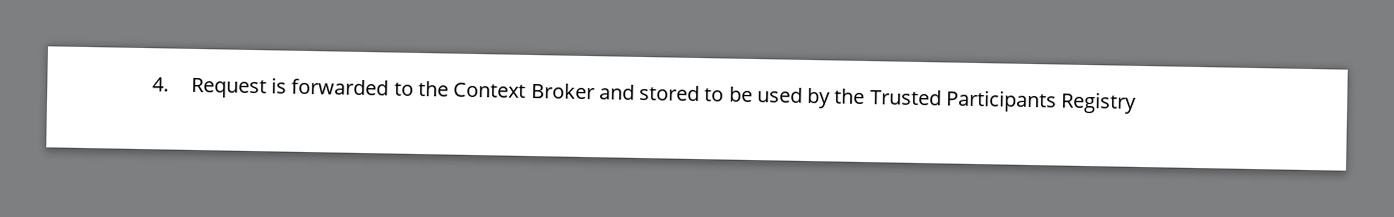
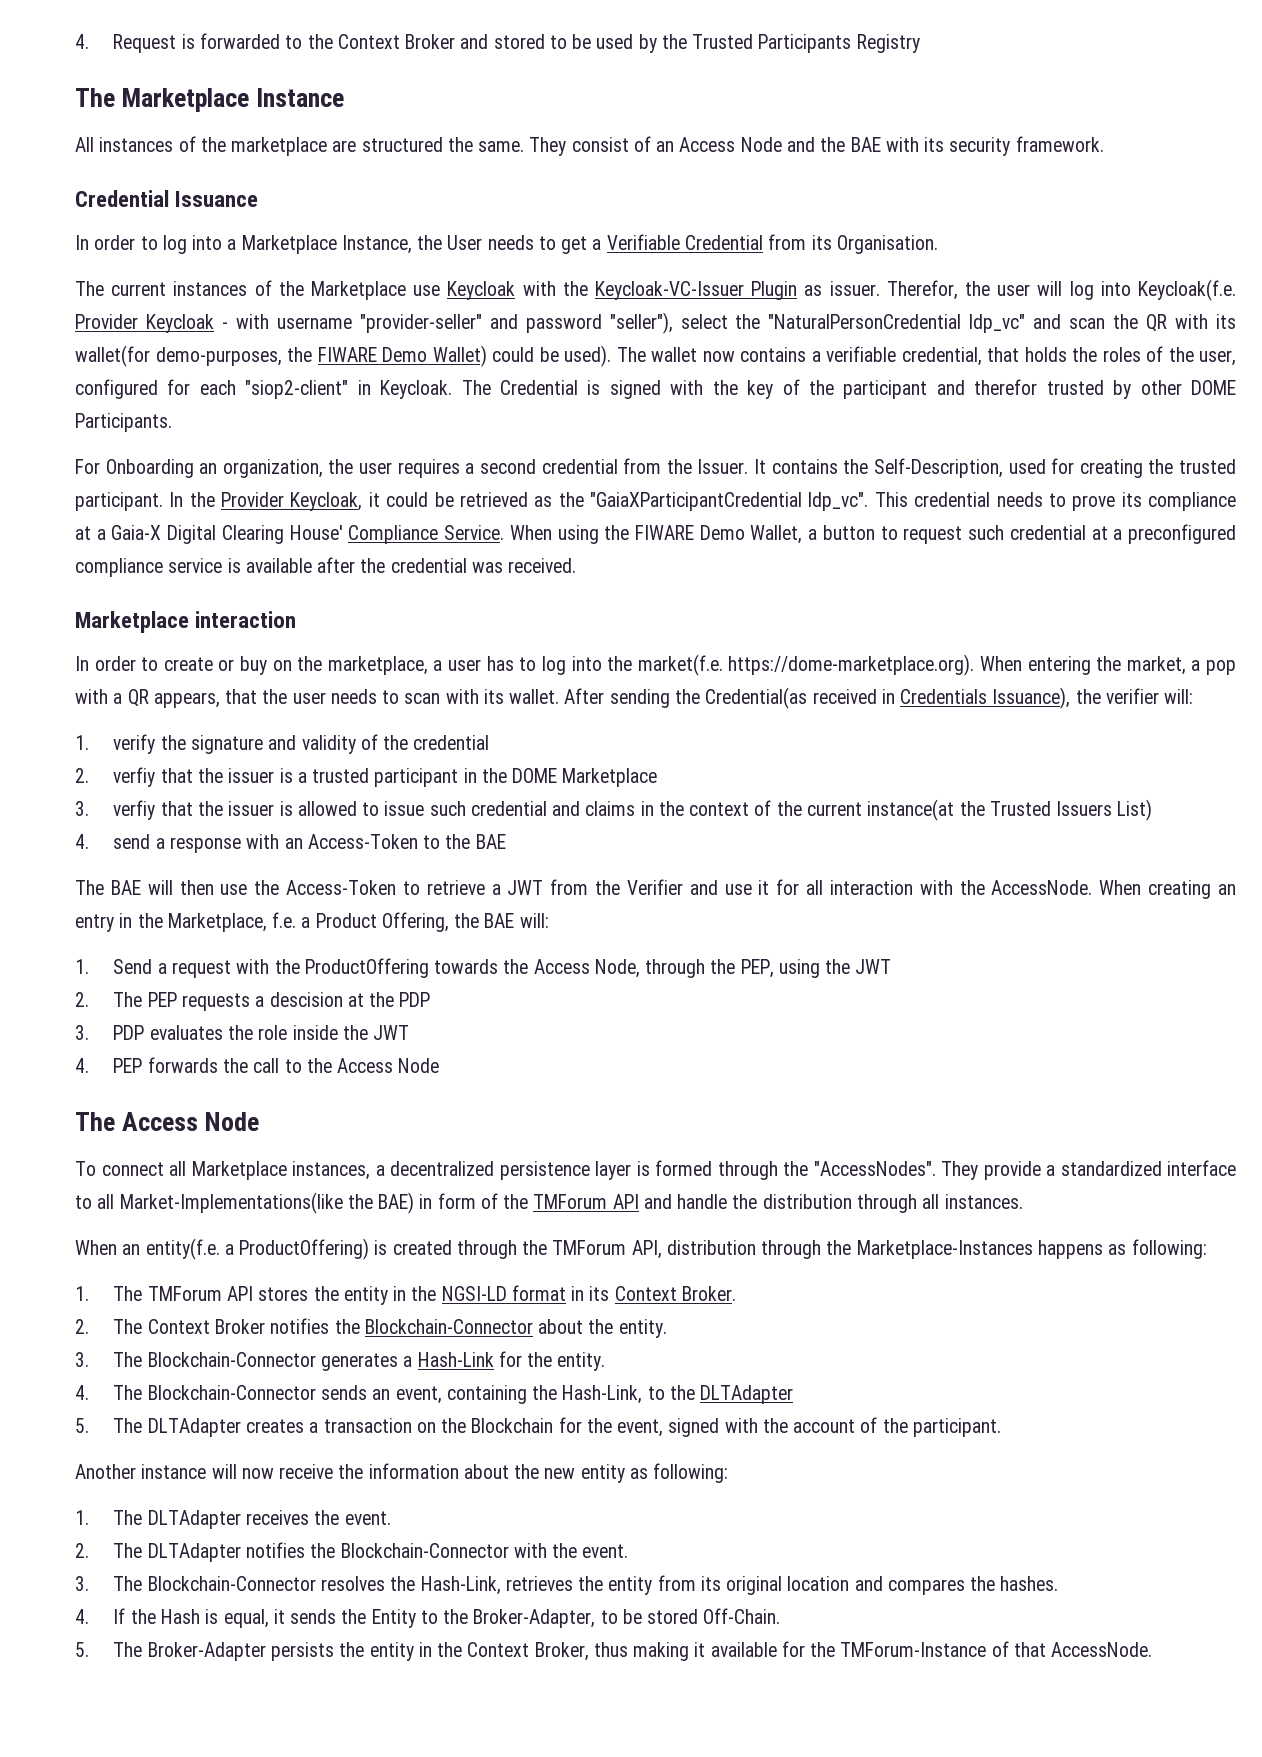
(1138, 102) none -> [75,88,345,112] [75,136,1104,156] [75,190,259,207] [75,234,938,254] [75,279,1237,301] [75,312,1236,334] [75,345,1236,367] [75,379,1236,399] [75,413,172,432] [75,458,1236,478] [75,492,1236,511] [75,524,1237,544] [75,557,577,577] [75,611,297,633] [75,654,1236,676] [75,687,1194,709] [75,734,490,754] [75,767,658,787] [75,799,1153,821] [75,834,506,853] [75,879,1236,899] [75,912,549,932] [75,958,892,978] [75,992,431,1011] [75,1025,410,1040] [75,1057,440,1073] [75,1112,260,1131] [75,1160,1236,1180] [75,1192,1023,1214] [75,1238,1207,1260] [75,1285,736,1305] [75,1318,667,1338] [75,1351,606,1371] [75,1385,794,1404] [75,1417,1001,1437] [75,1463,729,1483] [75,1510,391,1529] [75,1542,629,1562] [75,1575,1059,1595] [75,1608,781,1628] [75,1641,1153,1661] // The Marketplace Instance // All instances of the marketplace are structured the same. They consist of an Access Node and the BAE with its security framework. // Credential Issuance // In order to log into a Marketplace Instance, the User needs to get a Verifiable Credential from its Organisation. // The current instances of the Marketplace use Keycloak with the Keycloak-VC-Issuer Plugin as issuer. Therefor, the user will log into Keycloak(f.e. Provider Keycloak - with username "provider-seller" and password "seller"), select the "NaturalPersonCredential ldp_vc" and scan the QR with its wallet(for demo-purposes, the FIWARE Demo Wallet) could be used). The wallet now contains a verifiable credential, that holds the roles of the user, configured for each "siop2-client" in Keycloak. The Credential is signed with the key of the participant and therefor trusted by other DOME Participants. // For Onboarding an organization, the user requires a second credential from the Issuer. It contains the Self-Description, used for creating the trusted participant. In the Provider Keycloak, it could be retrieved as the "GaiaXParticipantCredential ldp_vc". This credential needs to prove its compliance at a Gaia-X Digital Clearing House' Compliance Service. When using the FIWARE Demo Wallet, a button to request such credential at a preconfigured compliance service is available after the credential was received. // Marketplace interaction // In order to create or buy on the marketplace, a user has to log into the market(f.e. https://dome-marketplace.org). When entering the market, a pop with a QR appears, that the user needs to scan with its wallet. After sending the Credential(as received in Credentials Issuance), the verifier will: // 1. verify the signature and validity of the credential // 2. verfiy that the issuer is a trusted participant in the DOME Marketplace // 3. verfiy that the issuer is allowed to issue such credential and claims in the context of the current instance(at the Trusted Issuers List) // 4. send a response with an Access-Token to the BAE // The BAE will then use the Access-Token to retrieve a JWT from the Verifier and use it for all interaction with the AccessNode. When creating an entry in the Marketplace, f.e. a Product Offering, the BAE will: // 1. Send a request with the ProductOffering towards the Access Node, through the PEP, using the JWT // 2. The PEP requests a descision at the PDP // 3. PDP evaluates the role inside the JWT // 4. PEP forwards the call to the Access Node // The Access Node // To connect all Marketplace instances, a decentralized persistence layer is formed through the "AccessNodes". They provide a standardized interface to all Market-Implementations(like the BAE) in form of the TMForum API and handle the distribution through all instances. // When an entity(f.e. a ProductOffering) is created through the TMForum API, distribution through the Marketplace-Instances happens as following: // 1. The TMForum API stores the entity in the NGSI-LD format in its Context Broker. // 2. The Context Broker notifies the Blockchain-Connector about the entity. // 3. The Blockchain-Connector generates a Hash-Link for the entity. // 4. The Blockchain-Connector sends an event, containing the Hash-Link, to the DLTAdapter // 5. The DLTAdapter creates a transaction on the Blockchain for the event, signed with the account of the participant. // Another instance will now receive the information about the new entity as following: // 1. The DLTAdapter receives the event. // 2. The DLTAdapter notifies the Blockchain-Connector with the event. // 3. The Blockchain-Connector resolves the Hash-Link, retrieves the entity from its original location and compares the hashes. // 4. If the Hash is equal, it sends the Entity to the Broker-Adapter, to be stored Off-Chain. // 5. The Broker-Adapter persists the entity in the Context Broker, thus making it available for the TMForum-Instance of that AccessNode.

